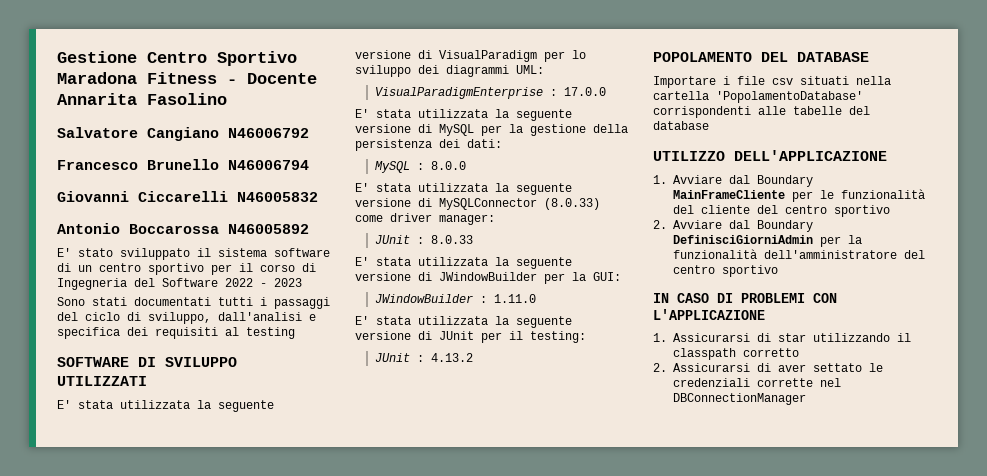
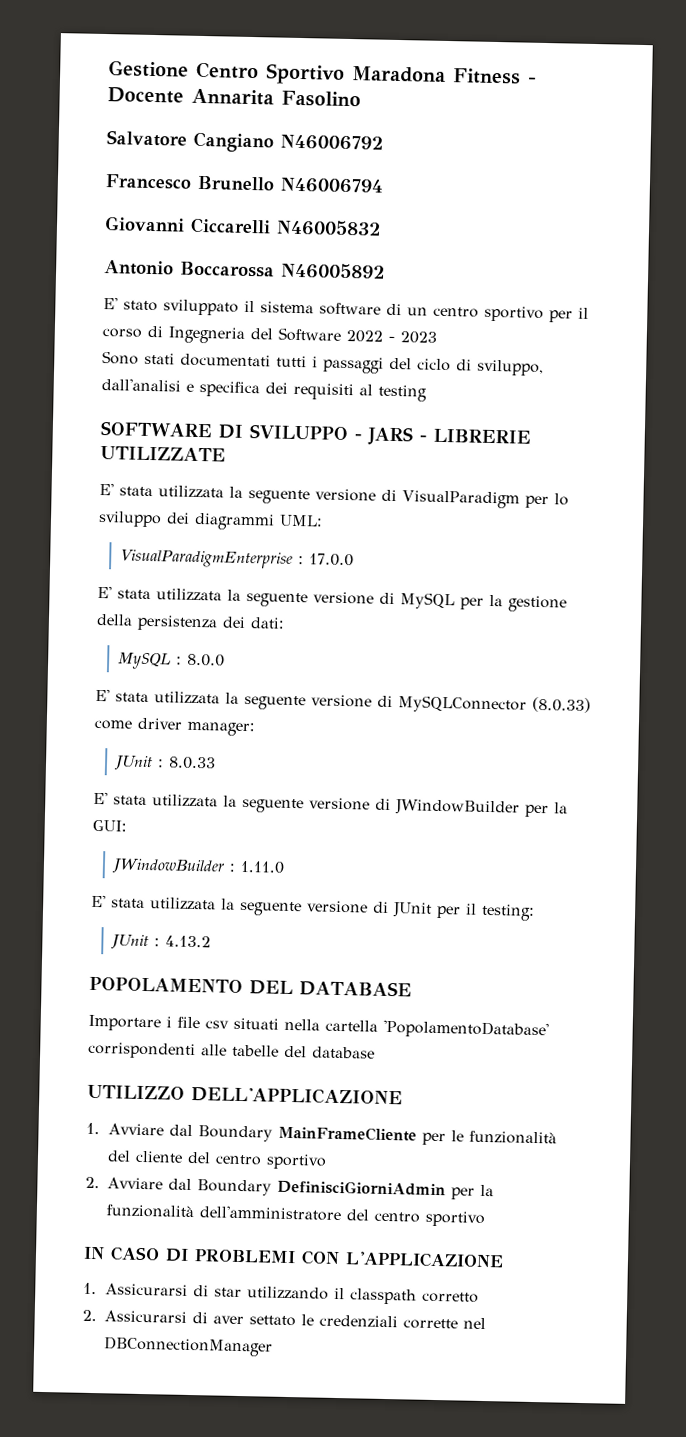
[57,376,147,386] UTILIZZATI -> [353,426,531,446] [100,445,226,462] - JARS - LIBRERIE UTILIZZATE

